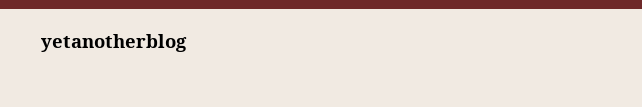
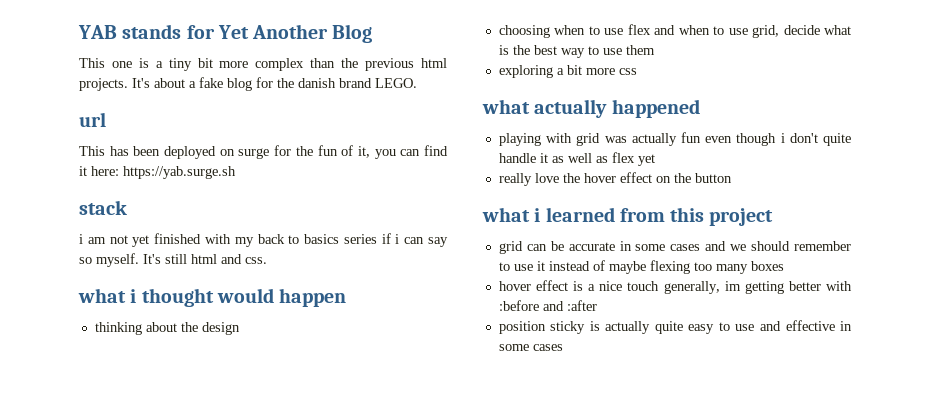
[41,34,187,52] yetanotherblog -> [78,24,373,43] [79,58,448,71] [79,77,417,91] [79,112,106,127] [79,145,448,159] [79,166,236,179] [79,200,127,215] [79,233,448,247] [79,253,267,267] [78,288,347,307] [94,322,240,335] [498,24,851,38] [498,45,655,58] [498,65,637,78] [482,99,700,118] [498,132,851,146] [498,152,655,166] [498,172,732,186] [482,207,774,226] [498,241,851,254] [498,260,784,274] [498,280,852,294] [498,300,597,311] [498,320,852,334] [498,344,563,351] YAB stands for Yet Another Blog // This one is a tiny bit more complex than the previous html projects. It's about a fake blog for the danish brand LEGO. // url // This has been deployed on surge for the fun of it, you can find it here: https://yab.surge.sh // stack // i am not yet finished with my back to basics series if i can say so myself. It's still html and css. // what i thought would happen // thinking about the design // choosing when to use flex and when to use grid, decide what is the best way to use them // exploring a bit more css // what actually happened // playing with grid was actually fun even though i don't quite handle it as well as flex yet // really love the hover effect on the button // what i learned from this project // grid can be accurate in some cases and we should remember to use it instead of maybe flexing too many boxes // hover effect is a nice touch generally, im getting better with :before and :after // position sticky is actually quite easy to use and effective in some cases

